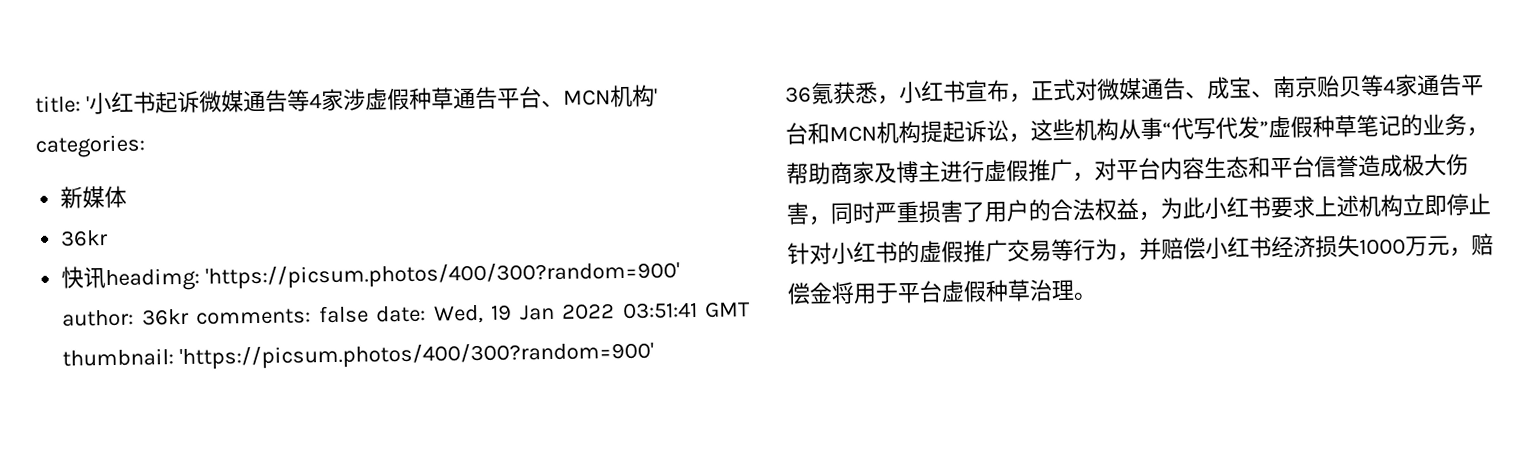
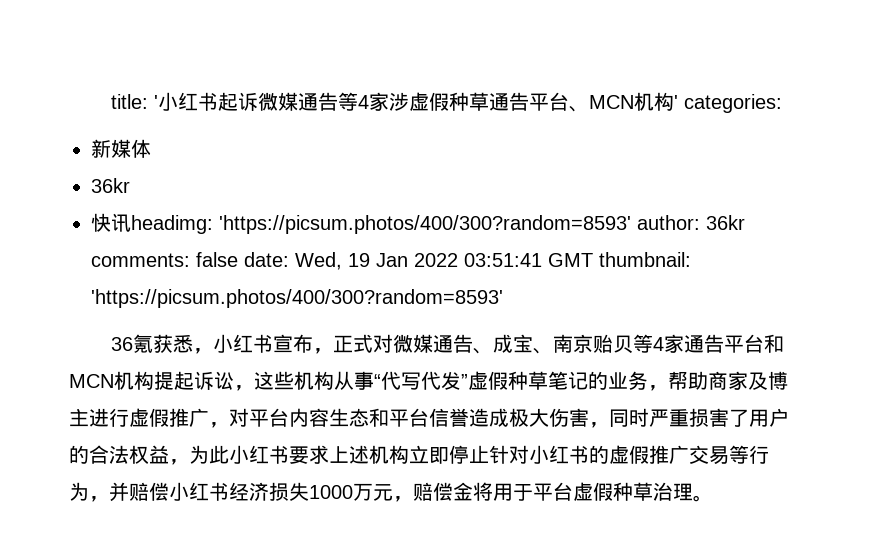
[205,260,681,290] 'https://picsum.photos/400/300?random=900' -> [219,215,631,234] 'https://picsum.photos/400/300?random=8593'
[179,340,655,371] 'https://picsum.photos/400/300?random=900' -> [91,289,503,308] 'https://picsum.photos/400/300?random=8593'

